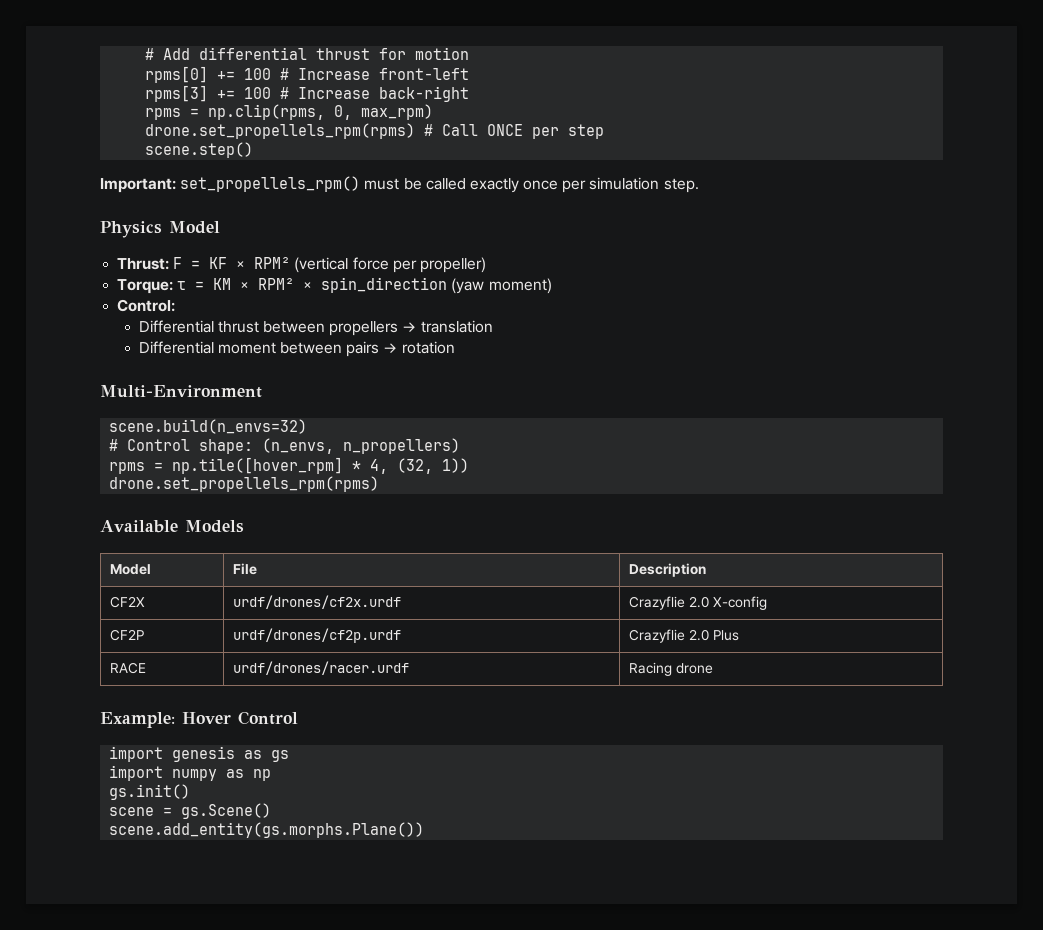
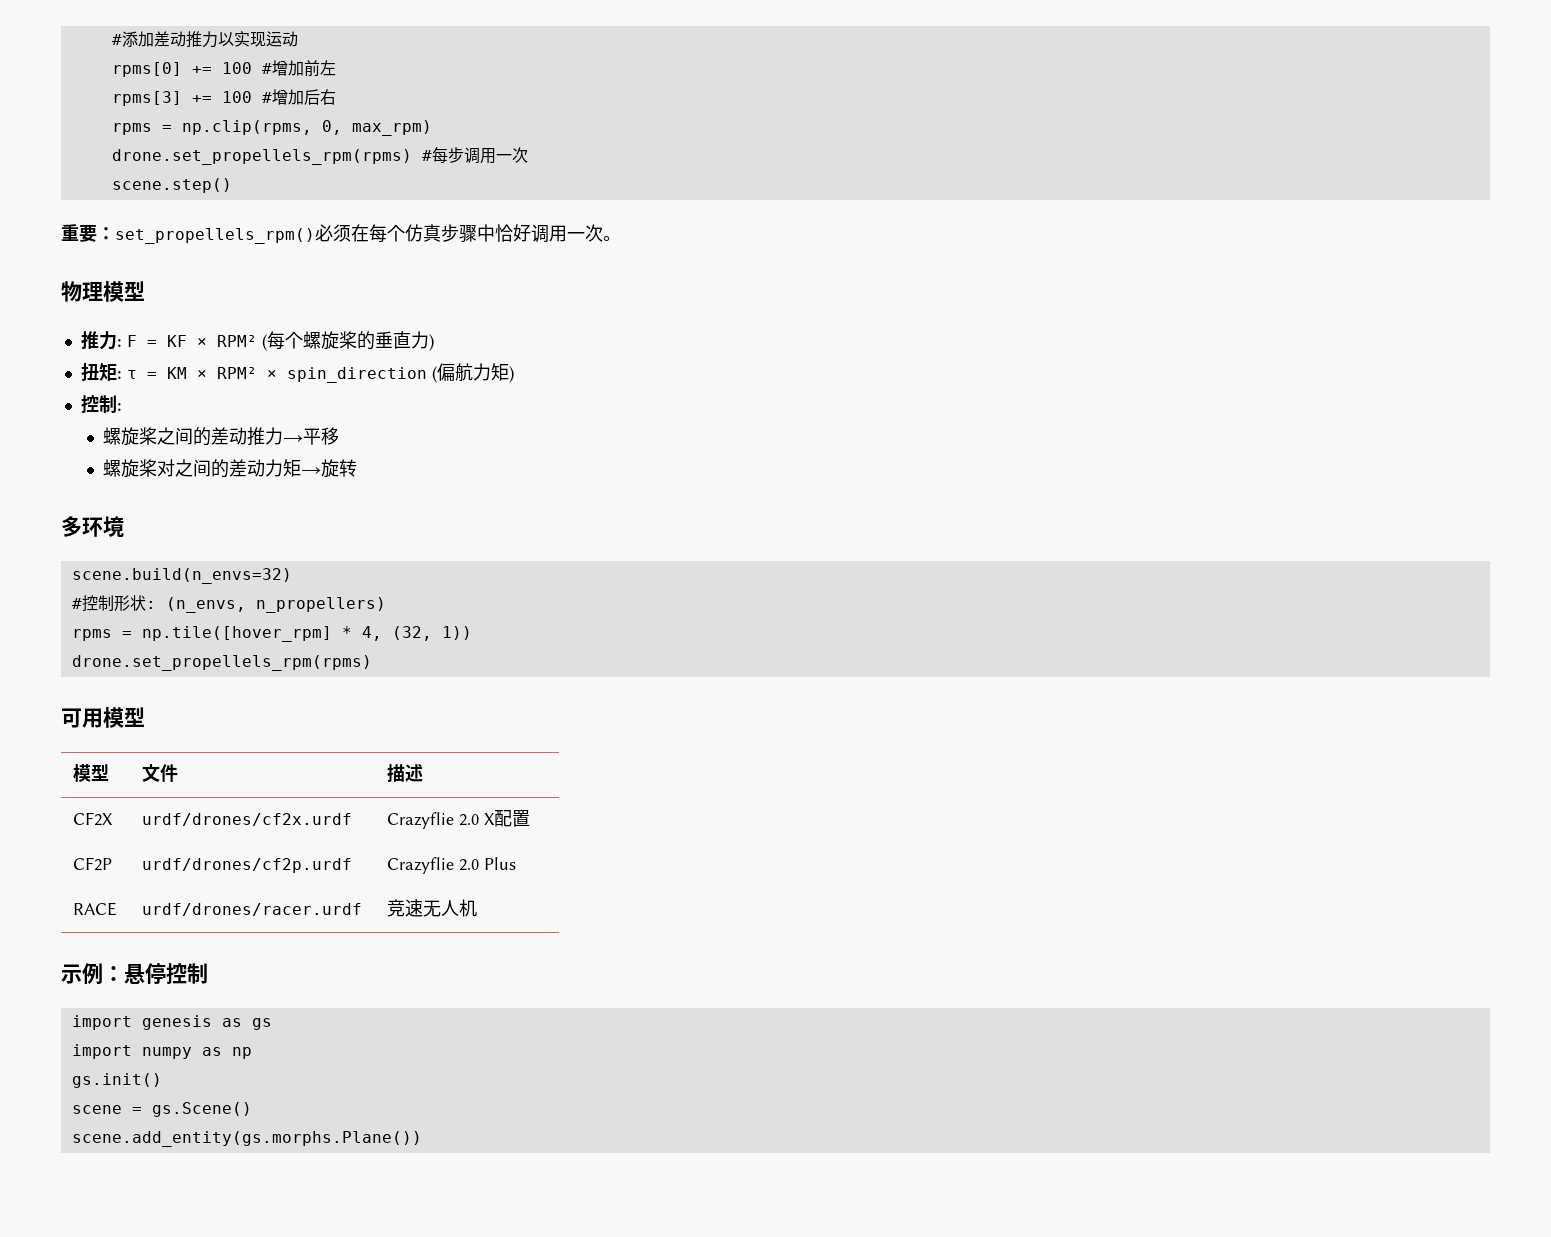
[145,47,470,60] # Add differential thrust for motion -> [111,31,298,48] #添加差动推力以实现运动
[298,68,470,80] Increase front-left -> [271,60,336,77] 增加前左
[298,86,470,102] Increase back-right -> [271,89,336,105] 增加后右
[442,124,605,139] [145,142,254,158] [100,176,699,193] [100,221,220,238] [117,258,170,270] Call ONCE per step // scene.step() // Important: set_propellels_rpm() must be called exactly once per simulation step. // Physics Model // Thrust: -> [431,147,528,164] [111,178,232,193] [61,224,621,244] [61,281,145,302] [80,331,122,350] 每步调用一次 // scene.step() // 重要：set_propellels_rpm()必须在每个仿真步骤中恰好调用一次。 // 物理模型 // 推力:
[294,257,486,273] [117,279,174,294] (vertical force per propeller) // Torque: -> [261,331,434,351] [80,362,122,381] (每个螺旋桨的垂直力) // 扭矩:
[451,278,552,294] [117,299,176,312] [138,320,493,336] [138,341,455,357] [100,385,262,398] (yaw moment) // Control: // Differential thrust between propellers → translation // Differential moment between pairs → rotation // Multi-Environment -> [431,363,514,383] [80,395,122,413] [103,427,340,446] [103,459,358,478] [61,516,124,537] (偏航力矩) // 控制: // 螺旋桨之间的差动推力→平移 // 螺旋桨对之间的差动力矩→旋转 // 多环境
[127,439,254,454] Control shape: -> [81,595,156,612] 控制形状:
[100,520,244,533] [109,564,151,575] [232,563,257,575] [628,563,706,577] Available Models // Model | File | Description -> [61,707,145,728] [73,764,110,782] [142,764,179,782] [387,764,424,782] 可用模型 // 模型 | 文件 | 描述
[712,596,767,610] X-config -> [484,810,531,827] X配置
[628,662,713,676] [100,711,298,728] Racing drone // Example: Hover Control -> [387,899,478,917] [61,963,208,984] 竞速无人机 // 示例：悬停控制

